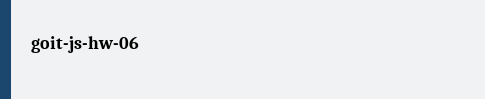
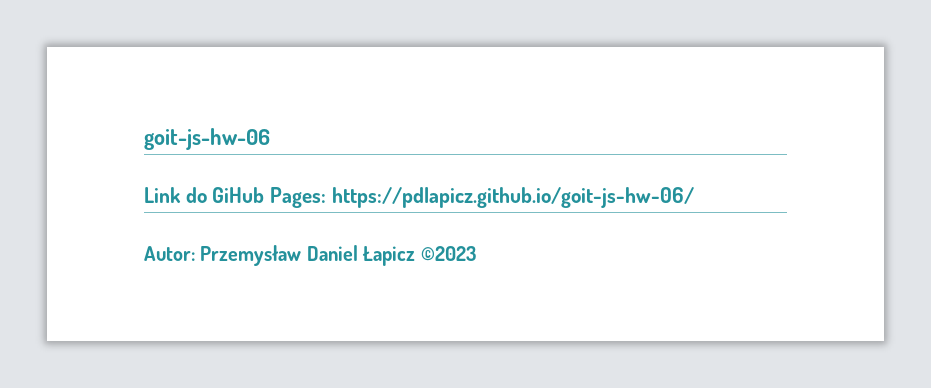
(139, 44) none -> [144,187,694,208] [144,245,476,266] // Link do GiHub Pages: https://pdlapicz.github.io/goit-js-hw-06/ // Autor: Przemysław Daniel Łapicz ©2023

